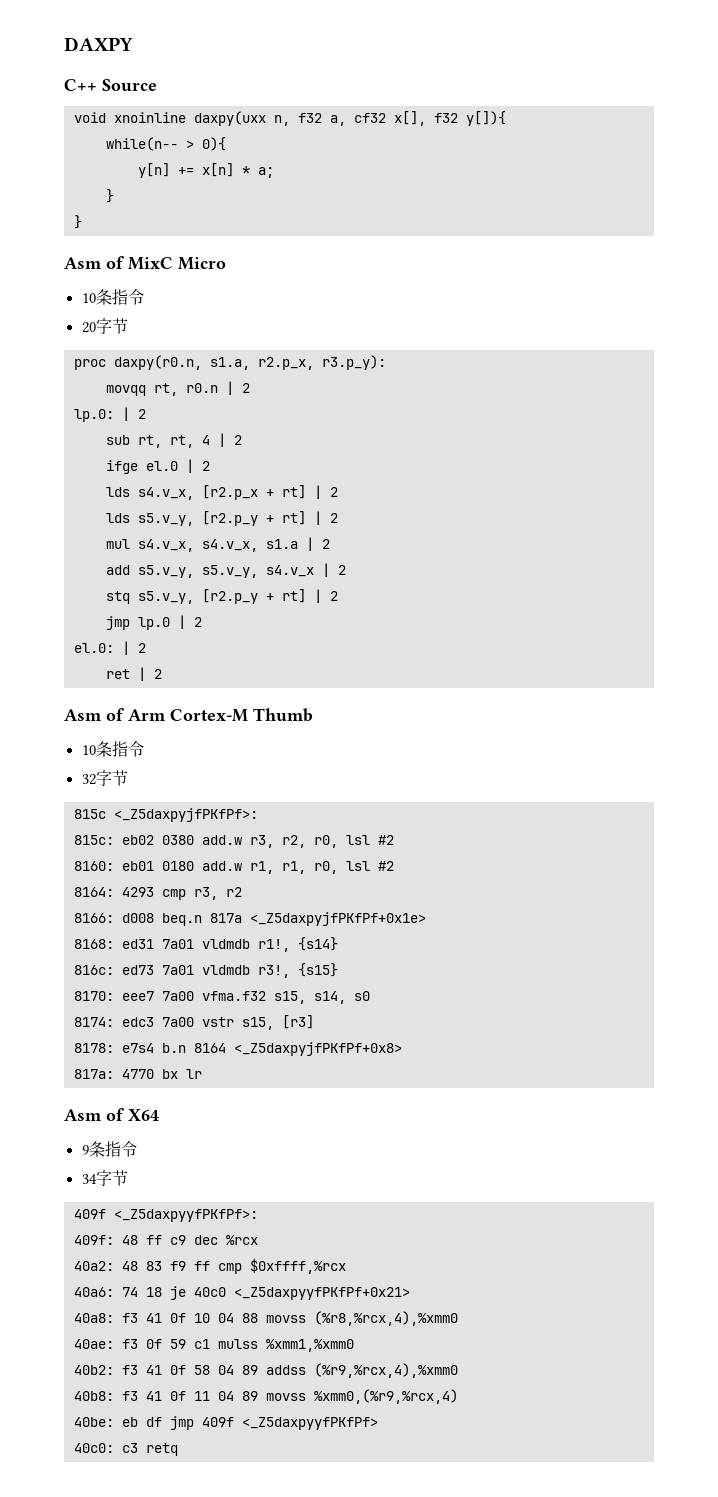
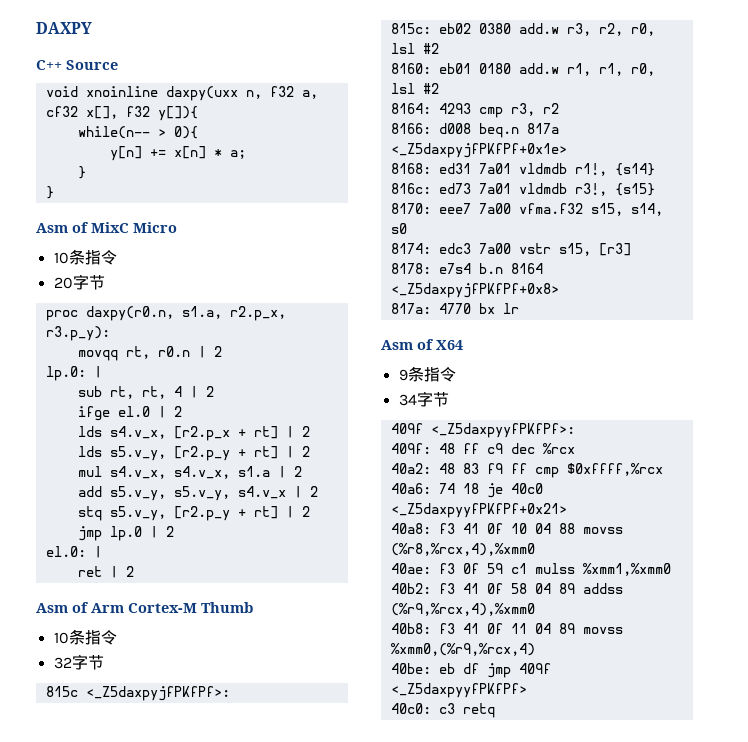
[137,409,146,419] 2 -> (102, 372) none
[137,643,146,653] 2 -> (102, 552) none

